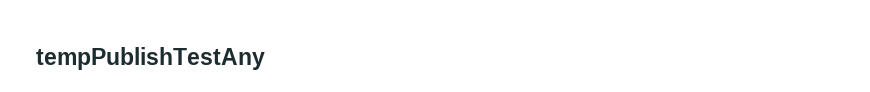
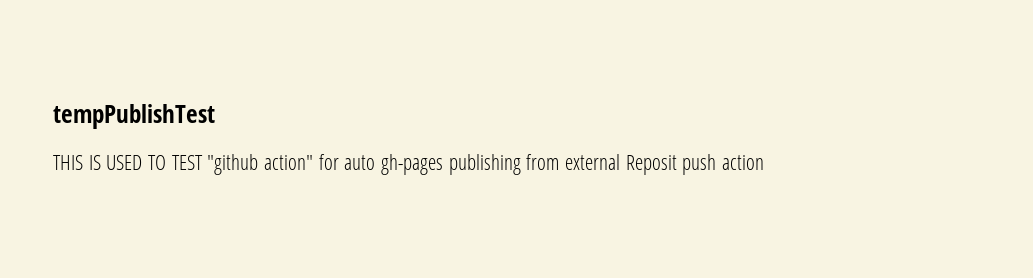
[36,47,265,70] tempPublishTestAny -> [53,104,215,129] [53,154,765,175] tempPublishTest // THIS IS USED TO TEST "github action" for auto gh-pages publishing from external Reposit push action

